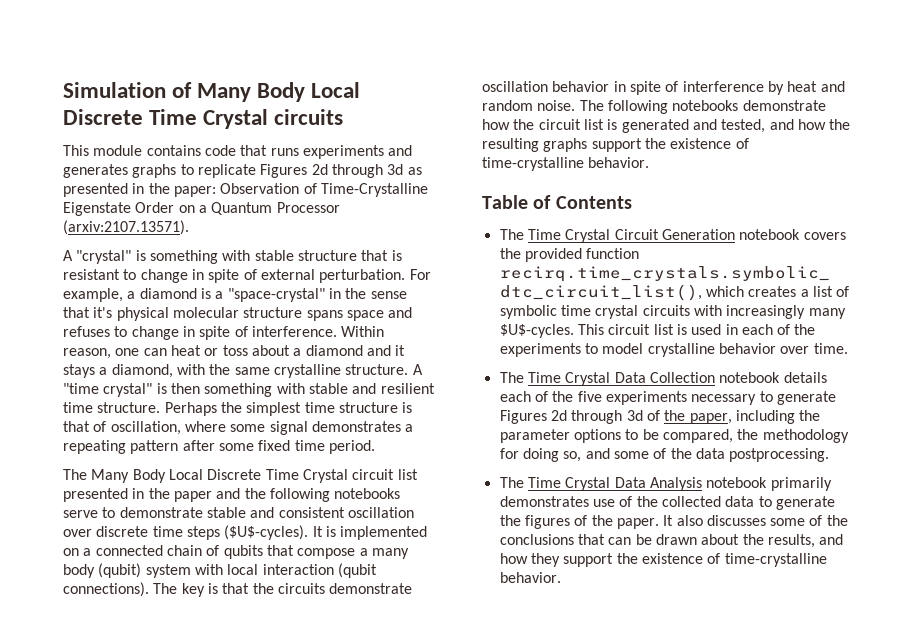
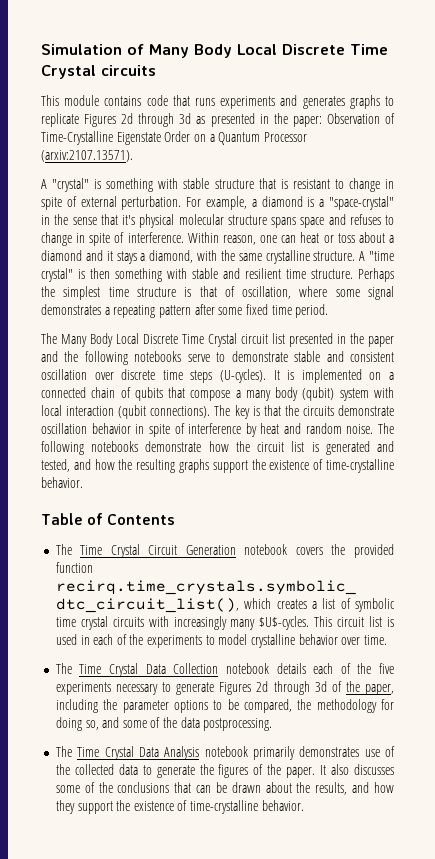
[224,525,309,540] ($U$-cycles). -> [219,369,266,383] (U-cycles).

